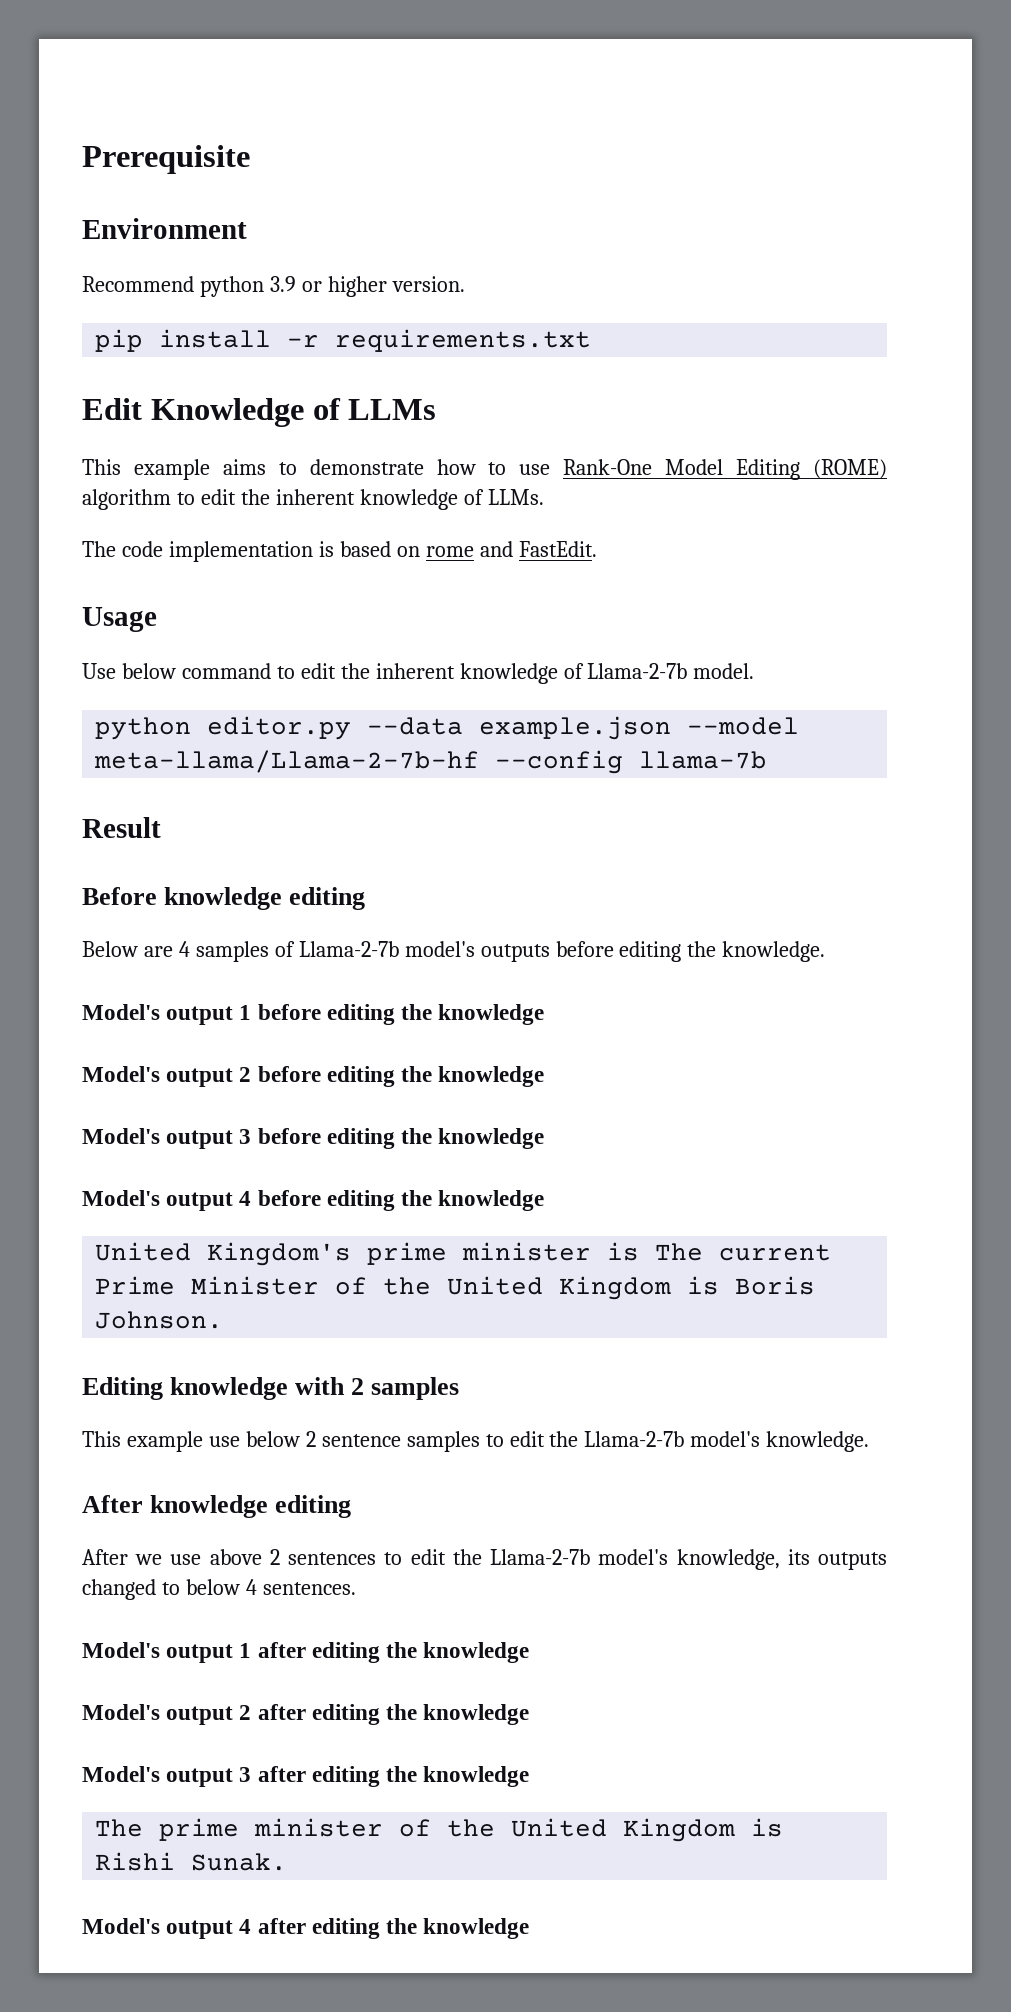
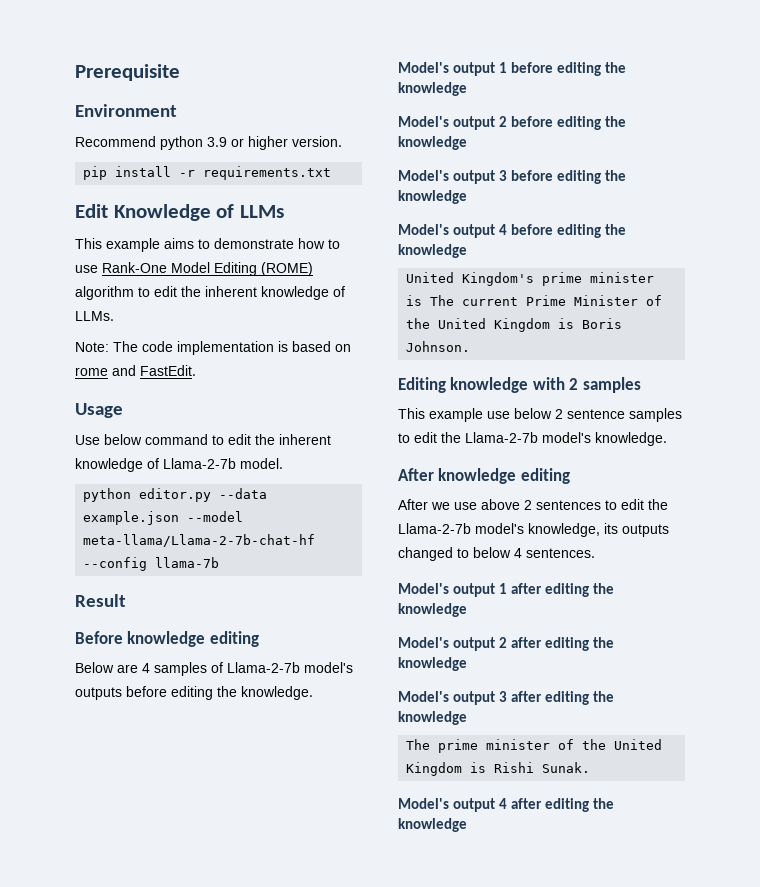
(544, 497) none -> [75,342,109,352] Note:
[94,750,480,773] meta-llama/Llama-2-7b-hf -> [83,534,316,547] meta-llama/Llama-2-7b-chat-hf

